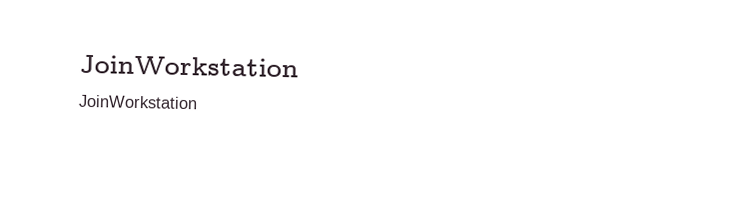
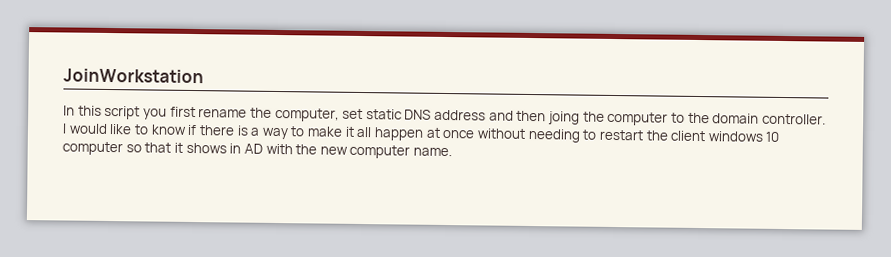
[78,94,198,110] JoinWorkstation -> [63,105,826,126] [62,123,780,143] [62,141,453,159] In this script you first rename the computer, set static DNS address and then joing the computer to the domain controller. I would like to know if there is a way to make it all happen at once without needing to restart the client windows 10 computer so that it shows in AD with the new computer name.

